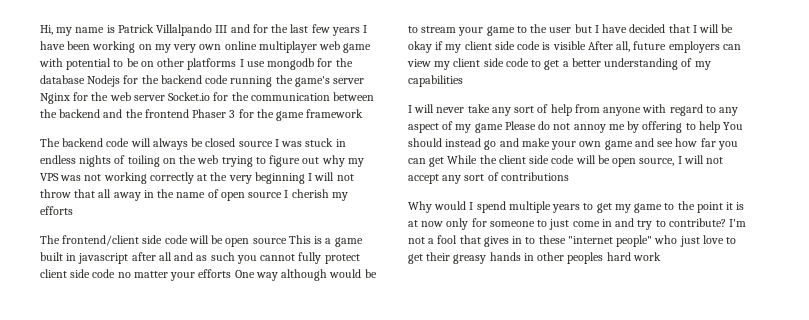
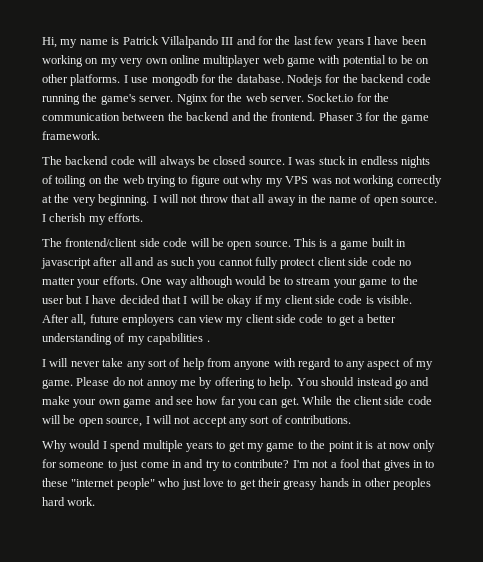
[187,58,237,70] platforms -> [70,74,121,86] platforms.
[40,75,85,84] database -> [236,74,284,83] database.
[333,78,365,84] server -> [139,96,174,102] server.
[133,95,165,101] server -> [270,96,304,102] server.
[144,109,189,118] frontend -> [271,112,316,121] frontend.
[306,109,364,118] framework -> [42,131,100,140] framework.
[238,141,273,147] source -> [248,159,285,165] source.
[254,172,305,184] beginning -> [98,194,150,206] beginning.
[248,192,283,198] source -> [401,197,437,203] source.
[40,206,73,215] efforts -> [108,213,144,222] efforts.
[252,238,287,244] source -> [254,241,291,247] source.
[198,269,232,278] efforts -> [102,276,138,285] efforts.
[552,41,586,50] visible -> [377,295,412,304] visible.
(463, 81) none -> [206,340,210,342] .
[474,123,503,133] game -> [42,379,73,389] game.
[698,121,720,133] help -> [269,377,294,389] help.
[429,157,445,167] get -> [280,397,299,408] get.
[500,172,569,181] contributions -> [285,415,352,424] contributions.
[632,252,661,261] work -> [67,497,96,506] work.

